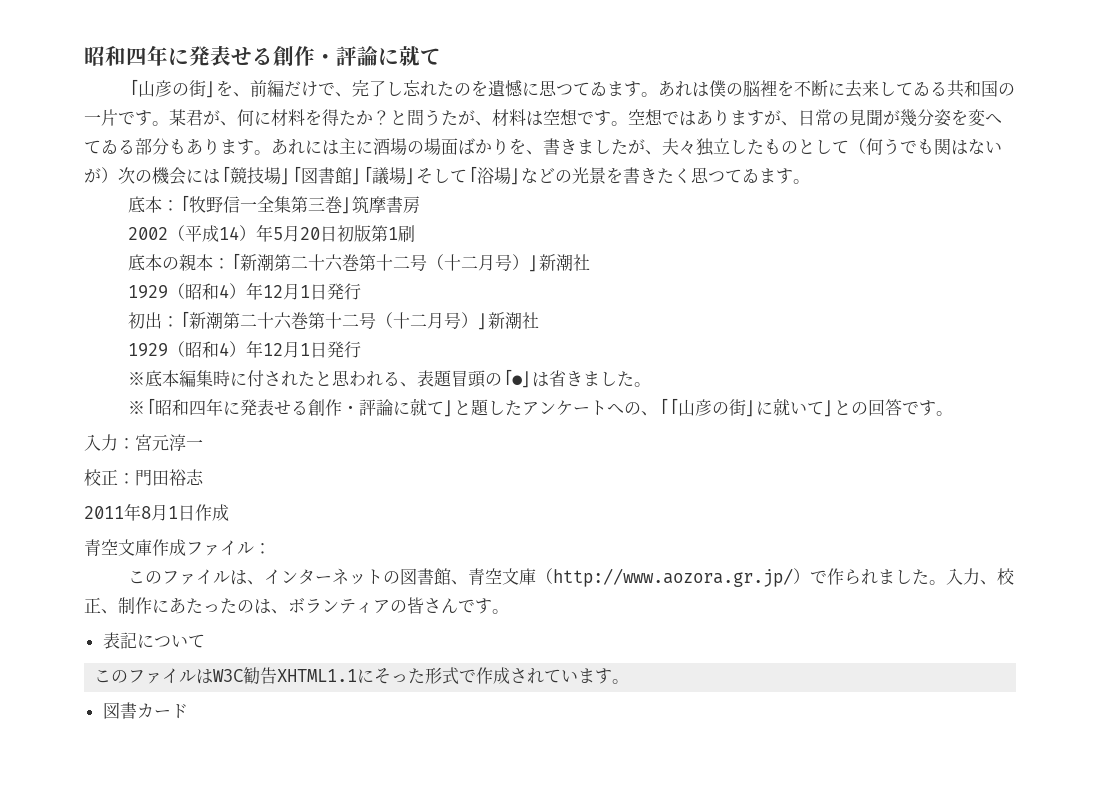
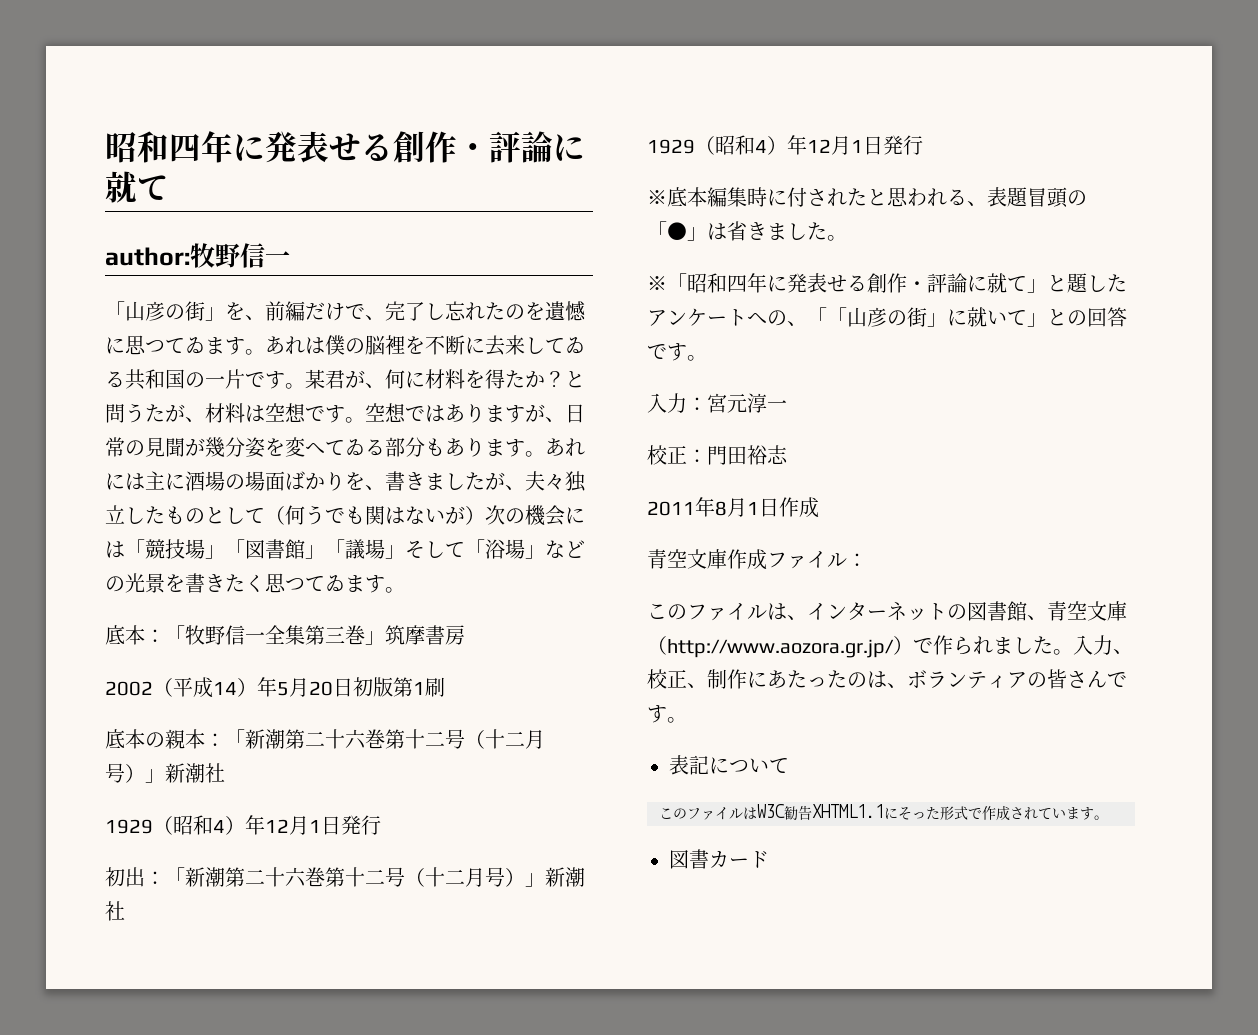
[84,45,441,66] 昭和四年に発表せる創作・評論に就て -> [105,131,585,163] [105,171,169,203] [105,243,290,268] 昭和四年に発表せる創作・評論に就て // author:牧野信一

